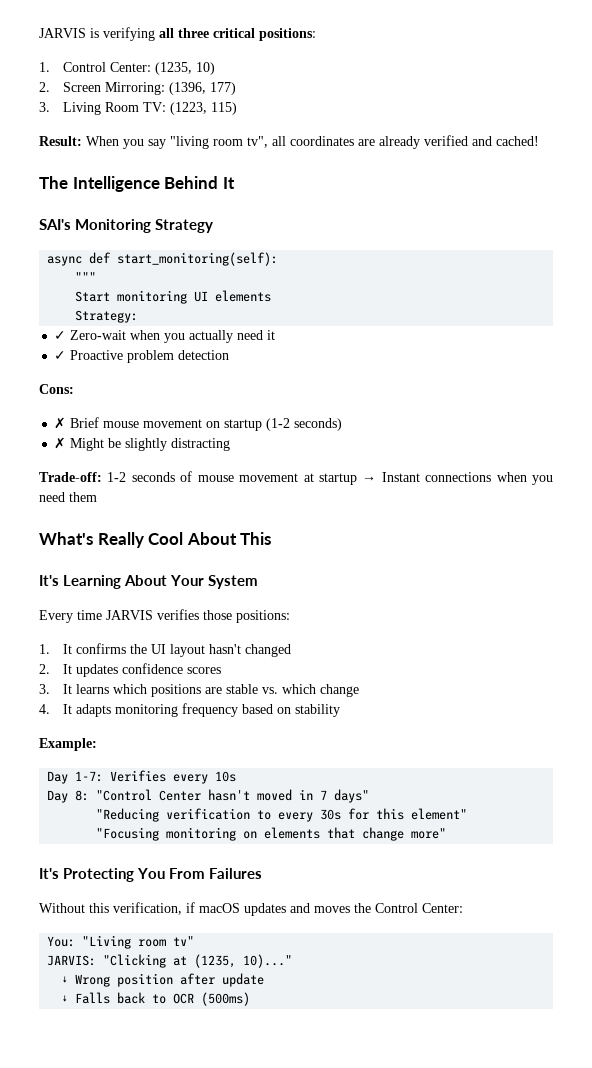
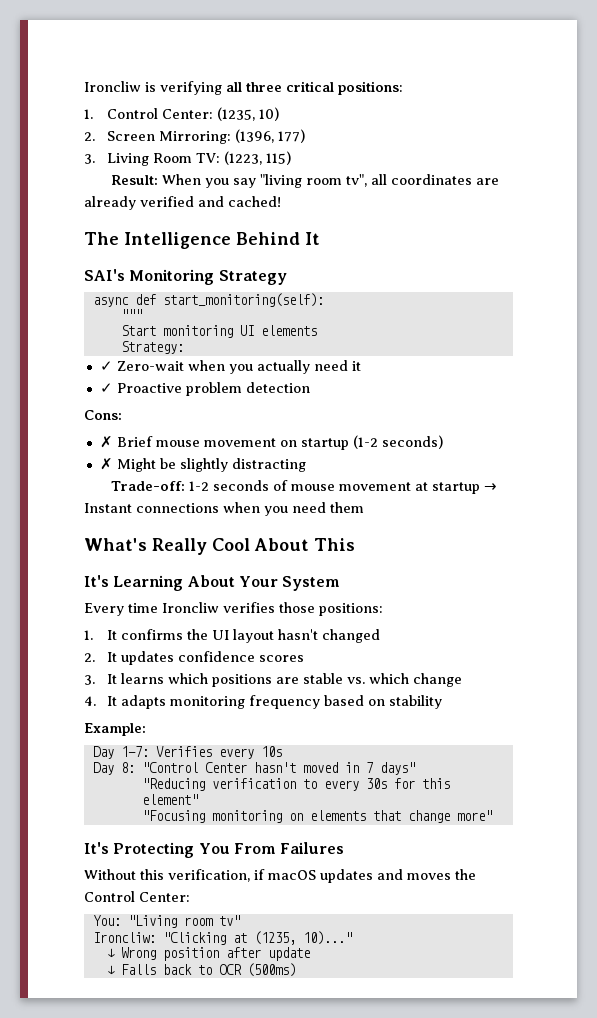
[39,28,86,38] JARVIS -> [84,81,141,92] Ironcliw
[106,610,153,620] JARVIS -> [162,602,219,613] Ironcliw
[47,955,97,966] JARVIS: -> [92,932,156,943] Ironcliw:

